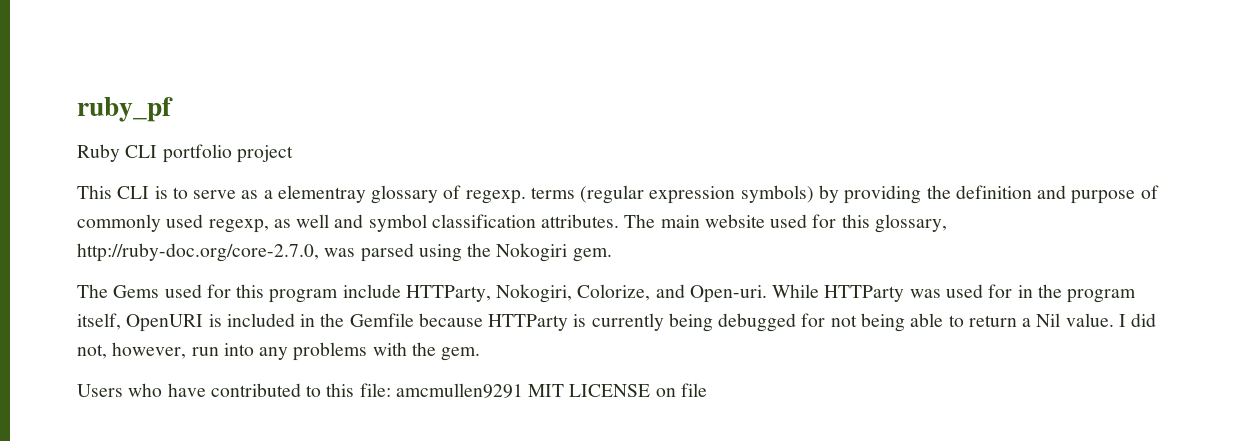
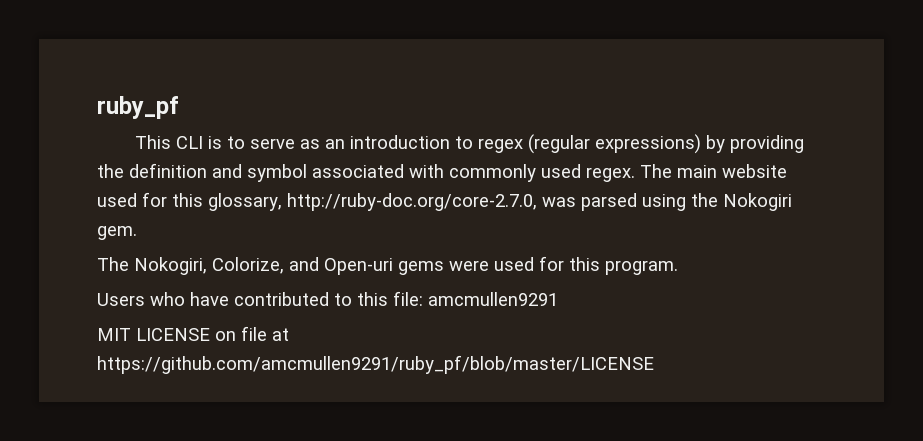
[77,144,293,163] // Ruby CLI portfolio project -> (179, 107) none
[263,185,814,204] a elementray glossary of regexp. terms (regular expression symbols) -> [324,134,701,154] an introduction to regex (regular expressions)
[1071,185,1159,204] [77,214,620,233] purpose of commonly used regexp, as well and symbol classification attributes. -> [247,164,635,182] symbol associated with commonly used regex.
[113,284,1137,303] [77,313,1157,332] [77,342,481,361] Gems used for this program include HTTParty, Nokogiri, Colorize, and Open-uri. While HTTParty was used for in the program itself, OpenURI is included in the Gemfile because HTTParty is currently being debugged for not being able to return a Nil value. I did not, however, run into any problems with the gem. -> [134,256,678,275] Nokogiri, Colorize, and Open-uri gems were used for this program.
(523, 390) none -> (558, 299) //
(707, 390) none -> [272,328,289,341] [97,355,654,374] at https://github.com/amcmullen9291/ruby_pf/blob/master/LICENSE

